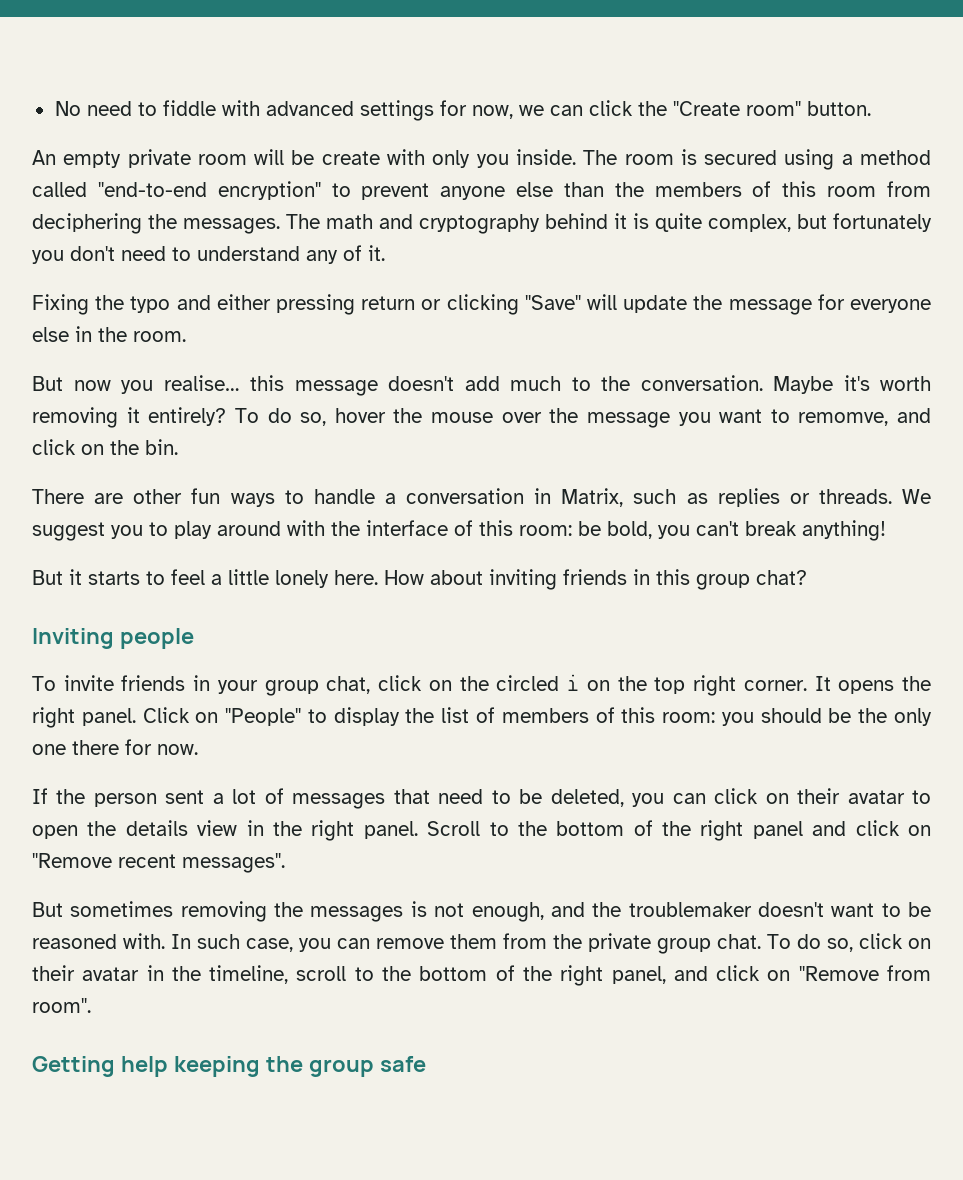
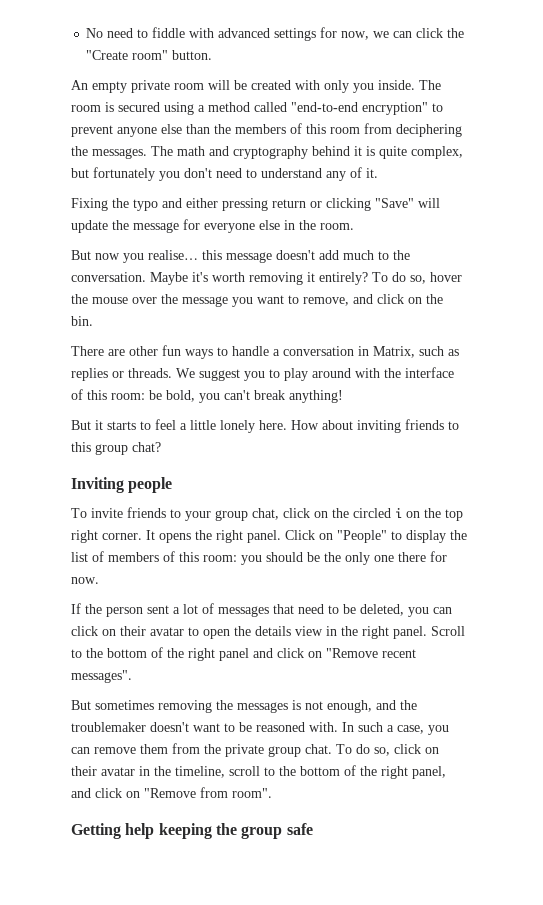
[321,151,380,165] create -> [251,80,291,90] created
[798,412,889,426] remomve, -> [303,297,349,306] remove,
[633,569,650,585] in -> [448,421,459,430] to
[193,675,211,691] in -> [170,509,181,518] to
(240, 941) none -> [387,725,394,732] a

